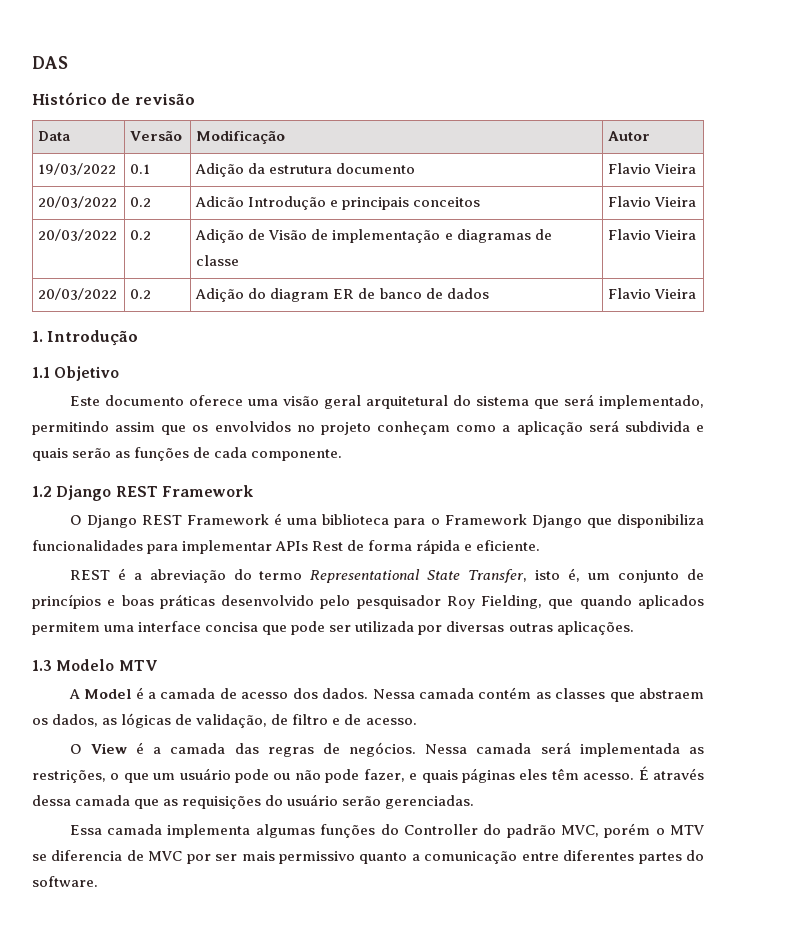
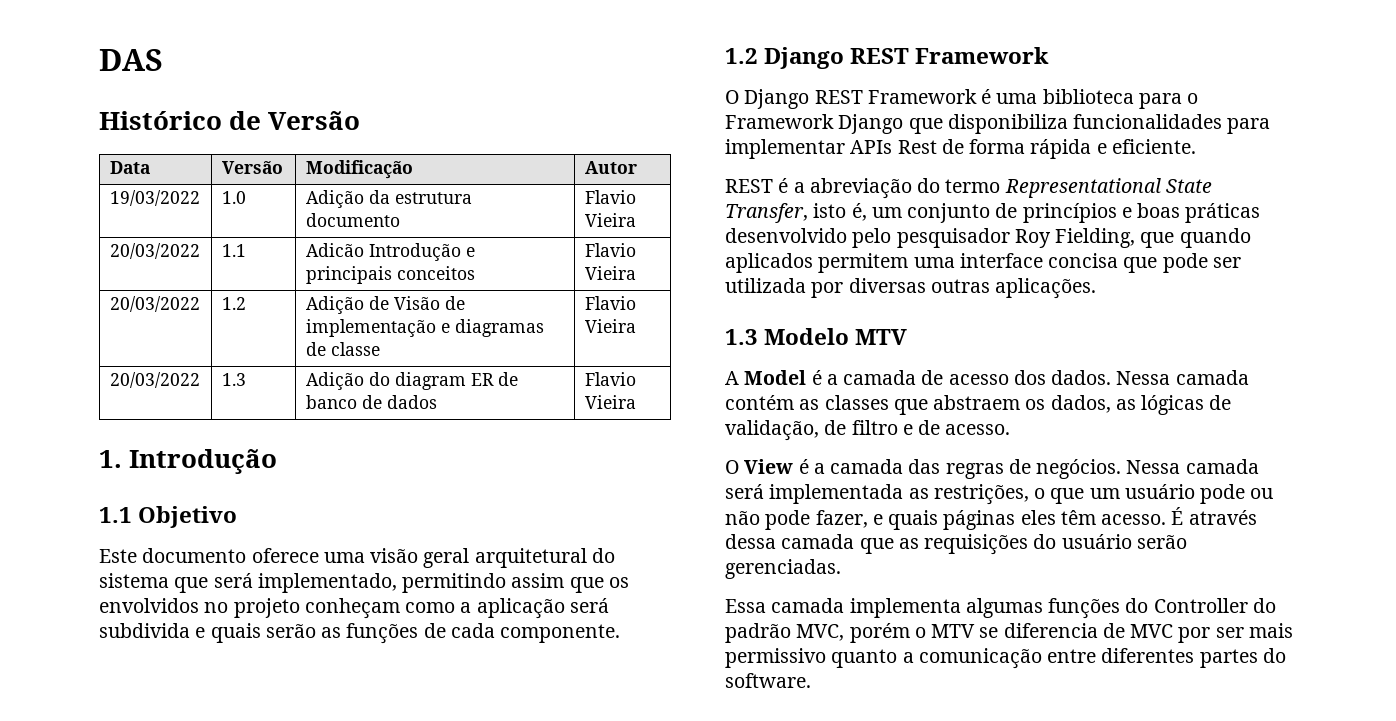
[134,93,195,105] revisão -> [268,111,361,130] Versão
[130,164,151,174] 0.1 -> [221,191,246,204] 1.0
[130,197,152,207] 0.2 -> [221,244,246,257] 1.1
[130,230,152,240] 0.2 -> [221,297,246,310] 1.2
[130,289,152,299] 0.2 -> [221,373,246,386] 1.3

